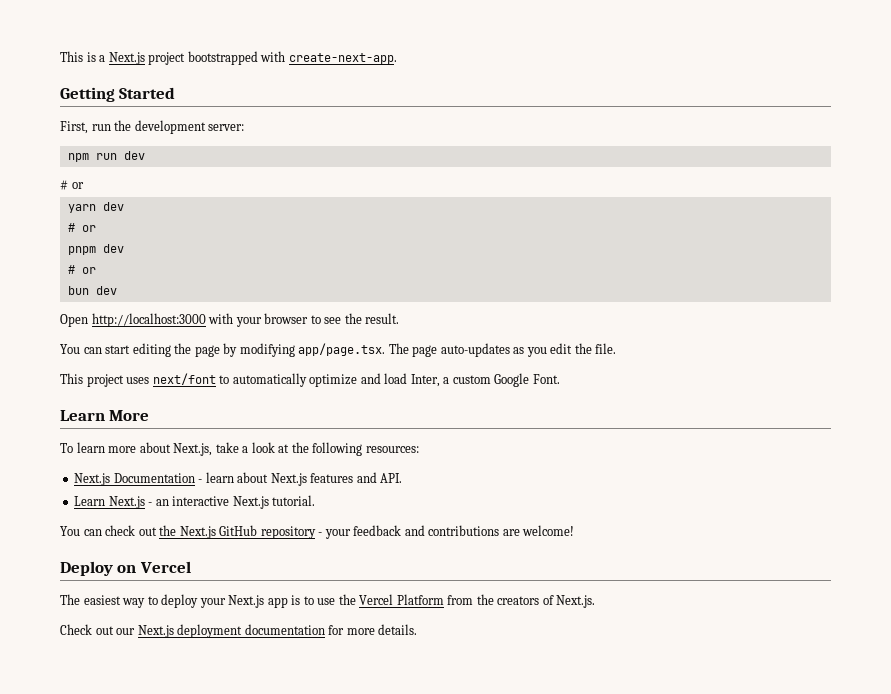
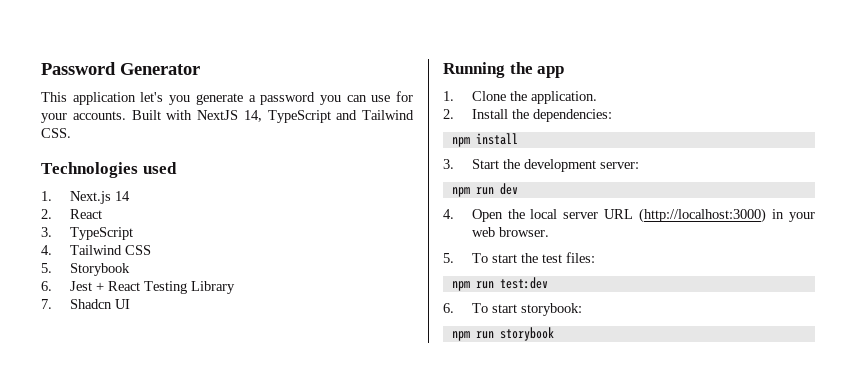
[60,51,397,65] [60,87,176,102] [60,121,111,134] This is a Next.js project bootstrapped with create-next-app. // Getting Started // First, run -> [41,62,200,75] [41,91,413,105] [41,110,414,123] [41,128,71,138] [41,162,177,178] [41,191,130,204] [41,209,102,219] [41,227,133,240] [41,245,151,255] [41,263,130,276] [41,281,235,294] [41,299,130,309] [443,62,565,78] [443,91,597,104] [443,109,612,122] [451,133,518,147] [443,159,499,169] Password Generator // This application let's you generate a password you can use for your accounts. Built with NextJS 14, TypeScript and Tailwind CSS. // Technologies used // 1. Next.js 14 // 2. React // 3. TypeScript // 4. Tailwind CSS // 5. Storybook // 6. Jest + React Testing Library // 7. Shadcn UI // Running the app // 1. Clone the application. // 2. Install the dependencies: // npm install // 3. Start
[60,180,84,190] [67,202,124,213] [67,223,96,232] [67,244,124,255] [67,265,96,274] [67,286,117,295] [60,313,400,327] [60,343,617,357] [60,373,560,387] [60,410,150,421] [60,442,419,456] [74,472,403,486] [74,495,316,509] [60,525,575,539] [60,561,191,576] [60,594,596,608] [60,624,418,638] # or // yarn dev // # or // pnpm dev // # or // bun dev // Open http://localhost:3000 with your browser to see the result. // You can start editing the page by modifying app/page.tsx. The page auto-updates as you edit the file. // This project uses next/font to automatically optimize and load Inter, a custom Google Font. // Learn More // To learn more about Next.js, take a look at the following resources: // Next.js Documentation - learn about Next.js features and API. // Learn Next.js - an interactive Next.js tutorial. // You can check out the Next.js GitHub repository - your feedback and contributions are welcome! // Deploy on Vercel // The easiest way to deploy your Next.js app is to use the Vercel Platform from the creators of Next.js. // Check out our Next.js deployment documentation for more details. -> [443,208,815,223] [471,227,549,237] [443,252,595,263] [451,277,548,291] [443,303,582,316] [451,327,554,341] 4. Open the local server URL (http://localhost:3000) in your web browser. // 5. To start the test files: // npm run test:dev // 6. To start storybook: // npm run storybook

